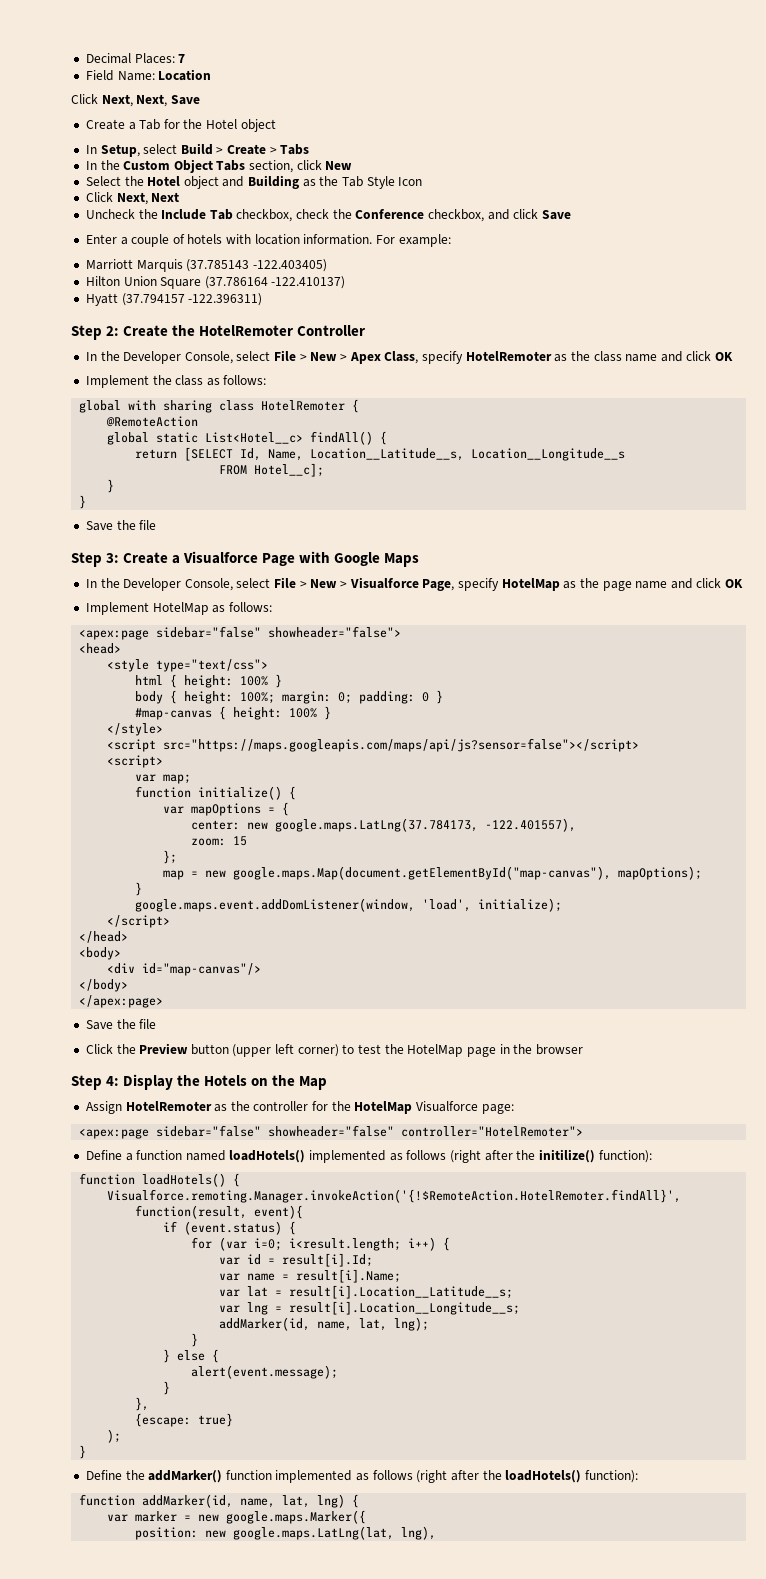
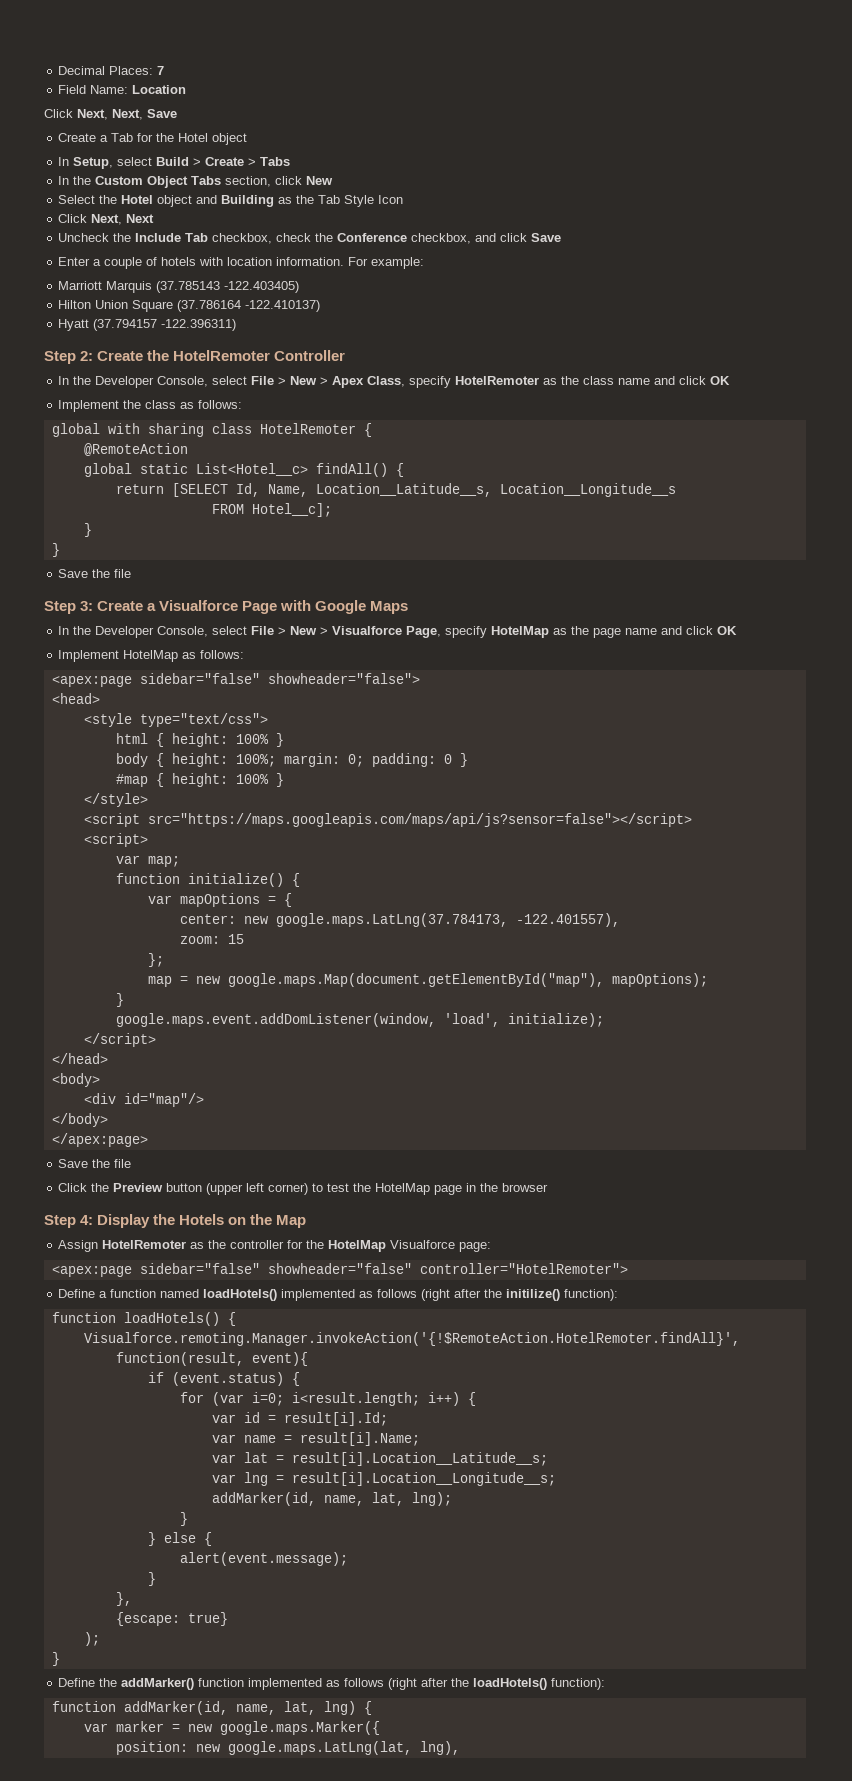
[135,708,213,720] #map-canvas -> [115,774,148,787] #map
[233,866,612,880] google.maps.Map(document.getElementById("map-canvas"), -> [227,973,604,987] google.maps.Map(document.getElementById("map"),
[142,963,262,976] id="map-canvas"/> -> [123,1093,204,1107] id="map"/>

